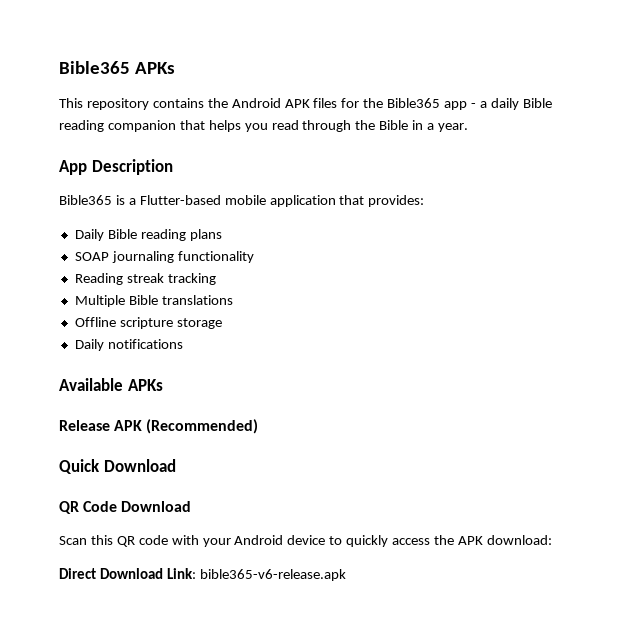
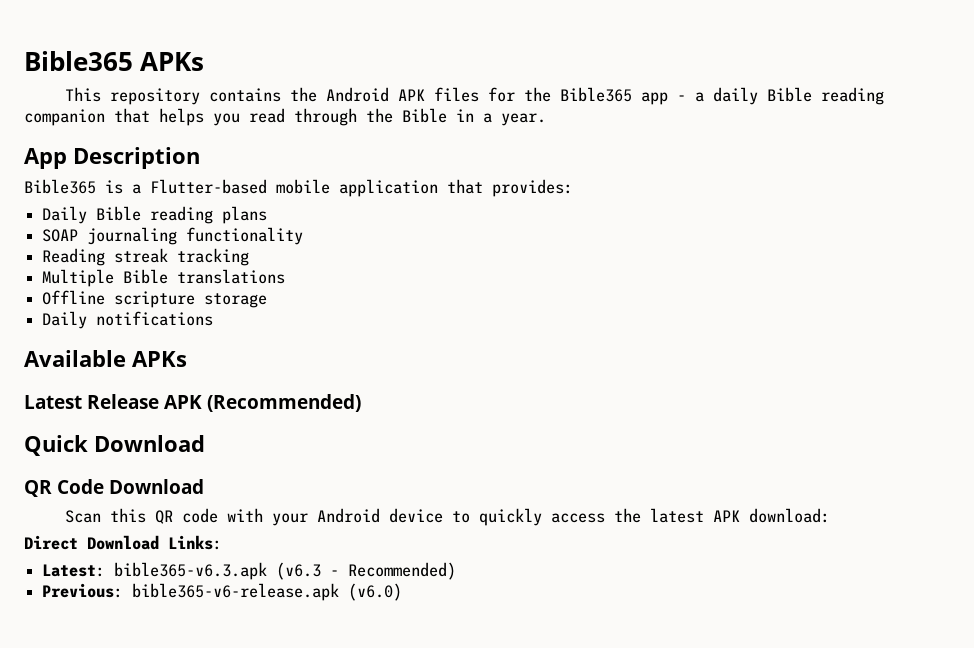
(163, 385) none -> [24,395,82,409] Latest
(455, 540) none -> [650,508,705,523] latest
[166,568,346,581] Link: bible365-v6-release.apk -> [168,535,222,550] [42,562,457,580] [42,583,403,601] Links: // Latest: bible365-v6.3.apk (v6.3 - Recommended) // Previous: bible365-v6-release.apk (v6.0)

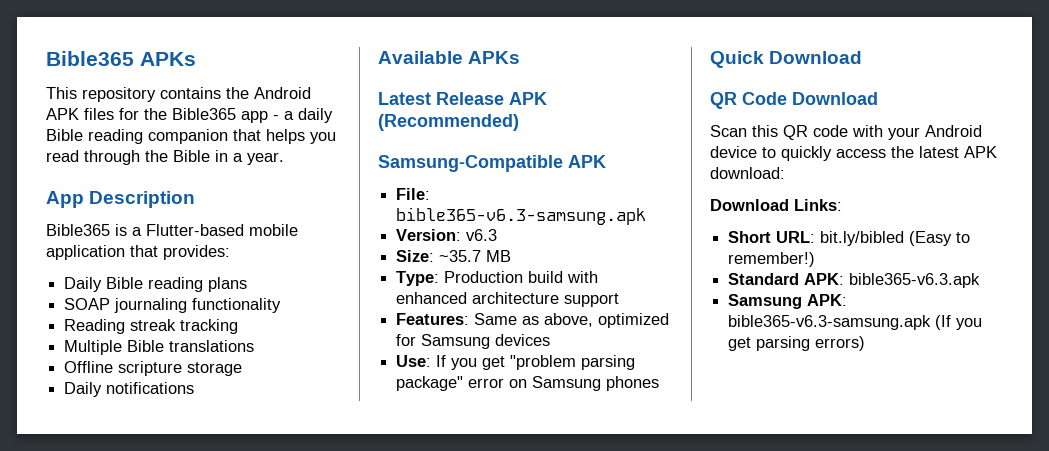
(362, 403) none -> [378,155,606,172] [396,188,431,200] [396,207,647,225] [396,229,498,241] [396,250,512,262] [396,271,599,286] [396,292,620,307] [396,313,670,328] [396,334,551,349] [396,355,636,370] [396,376,660,391] // Samsung-Compatible APK // File: bible365-v6.3-samsung.apk // Version: v6.3 // Size: ~35.7 MB // Type: Production build with enhanced architecture support // Features: Same as above, optimized for Samsung devices // Use: If you get "problem parsing package" error on Samsung phones
[24,535,78,550] Direct -> (785, 173) none
[42,562,457,580] [42,583,403,601] Latest: bible365-v6.3.apk (v6.3 - Recommended) // Previous: bible365-v6-release.apk (v6.0) -> [728,231,971,246] [728,252,816,267] [728,273,981,288] [728,294,848,309] [728,315,983,330] [728,336,866,351] Short URL: bit.ly/bibled (Easy to remember!) // Standard APK: bible365-v6.3.apk // Samsung APK: bible365-v6.3-samsung.apk (If you get parsing errors)

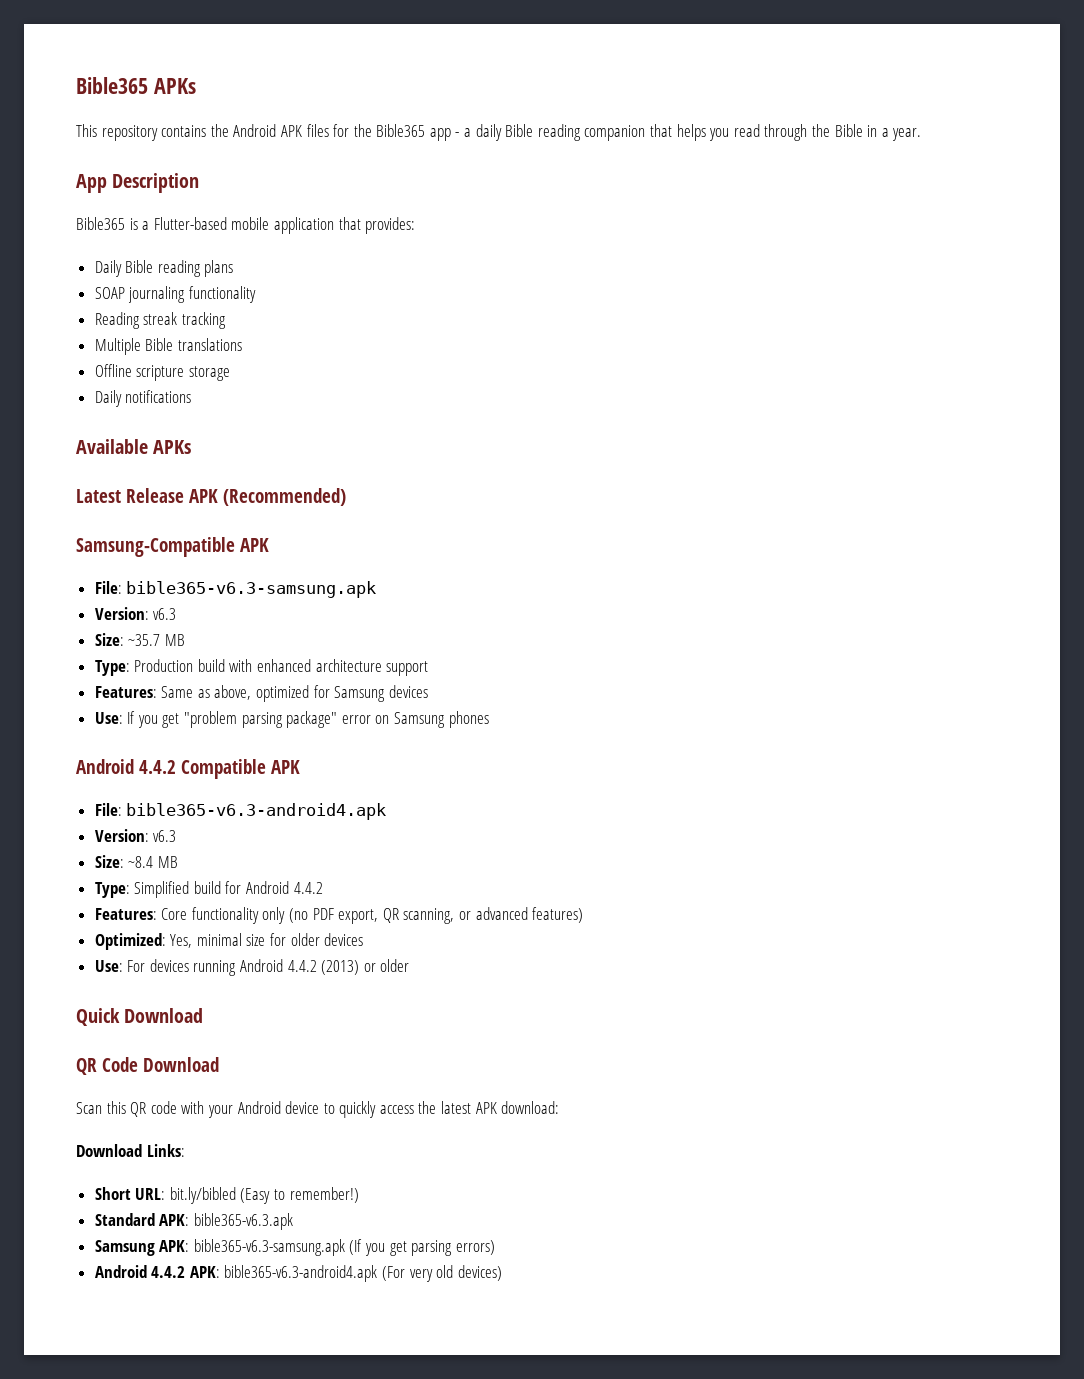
(660, 383) none -> [76,759,300,779] [94,803,387,820] [94,829,177,842] [94,855,178,868] [94,881,323,898] [94,907,584,924] [94,933,364,950] [94,959,410,976] // Android 4.4.2 Compatible APK // File: bible365-v6.3-android4.apk // Version: v6.3 // Size: ~8.4 MB // Type: Simplified build for Android 4.4.2 // Features: Core functionality only (no PDF export, QR scanning, or advanced features) // Optimized: Yes, minimal size for older devices // Use: For devices running Android 4.4.2 (2013) or older
(866, 343) none -> [94,1265,502,1282] // Android 4.4.2 APK: bible365-v6.3-android4.apk (For very old devices)

